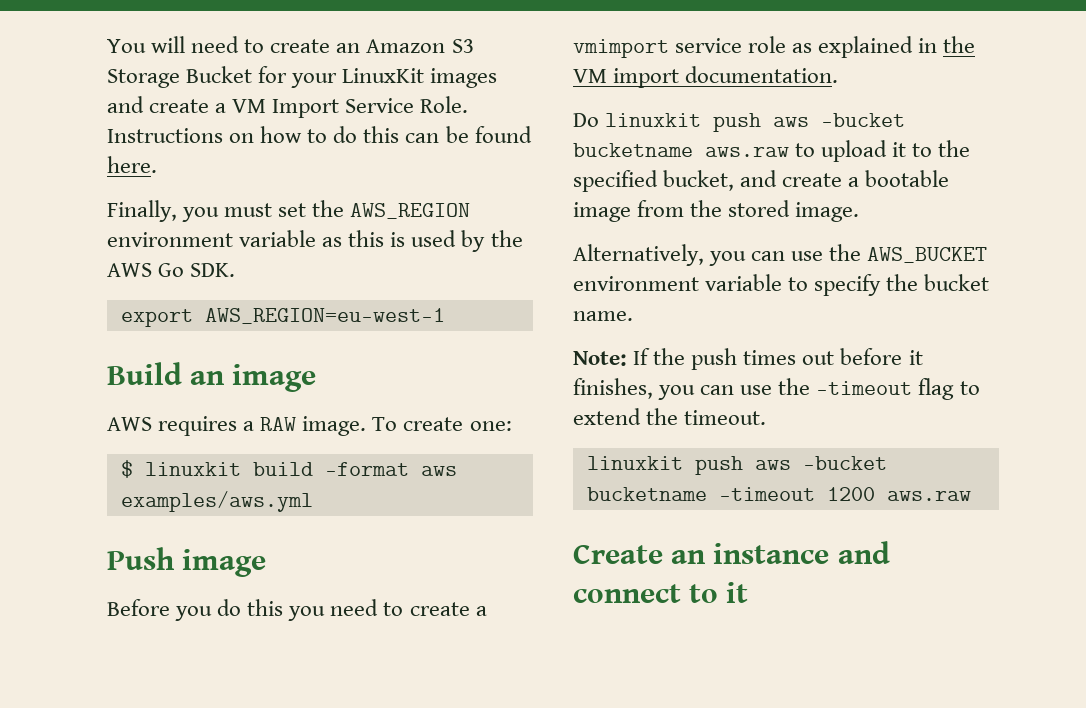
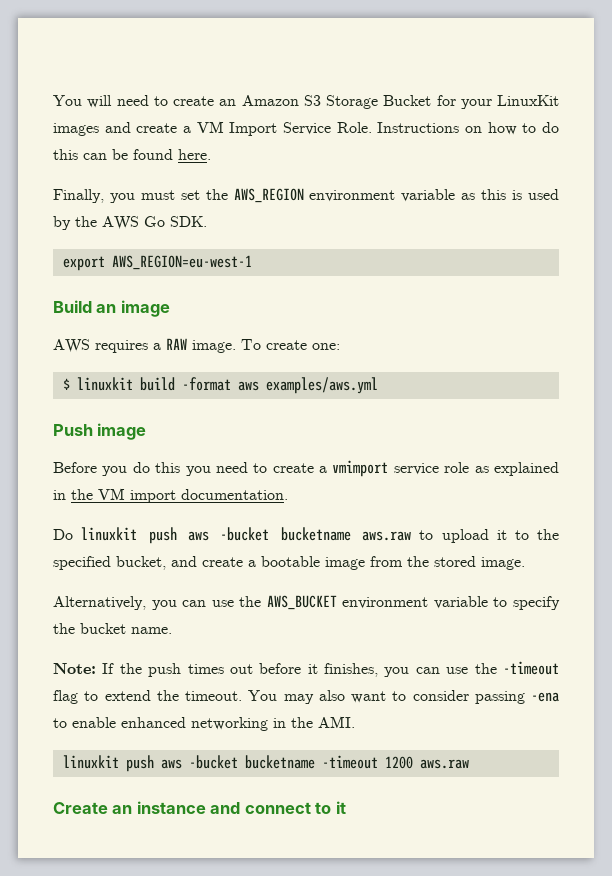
(767, 417) none -> [248,690,559,704] [53,716,355,731] You may also want to consider passing -ena to enable enhanced networking in the AMI.

